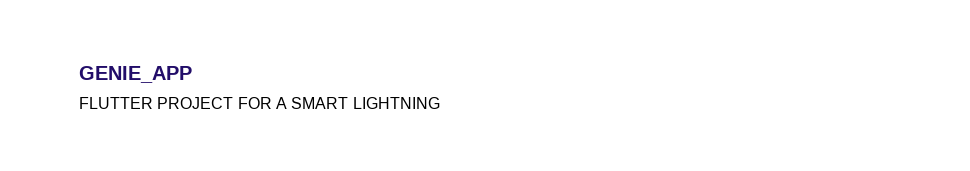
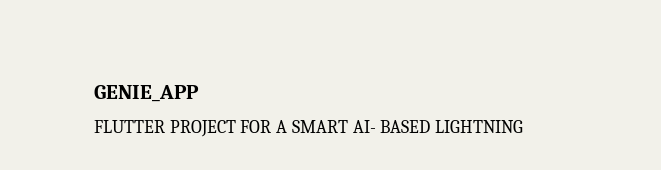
(349, 103) none -> [352,120,431,133] AI- BASED

